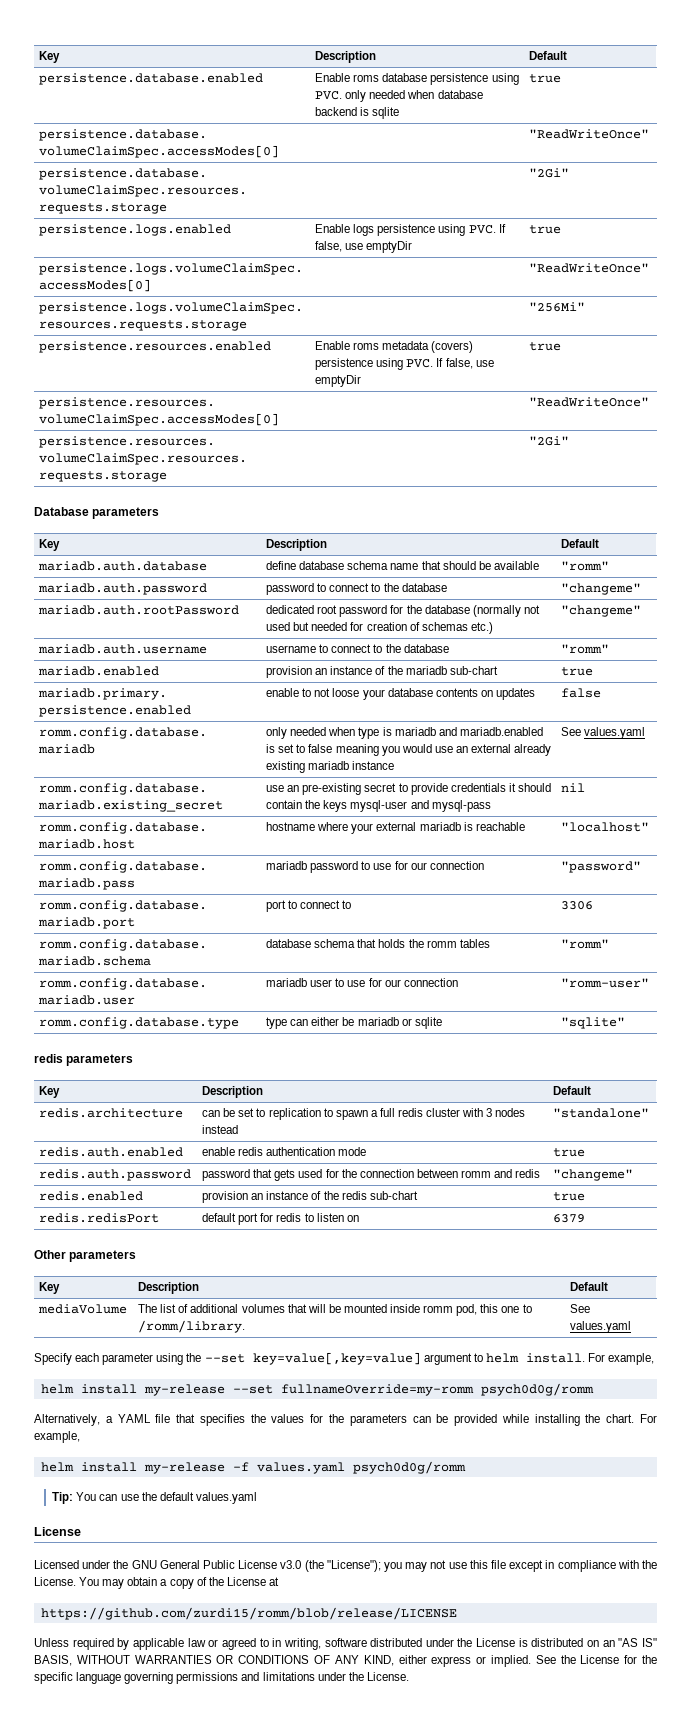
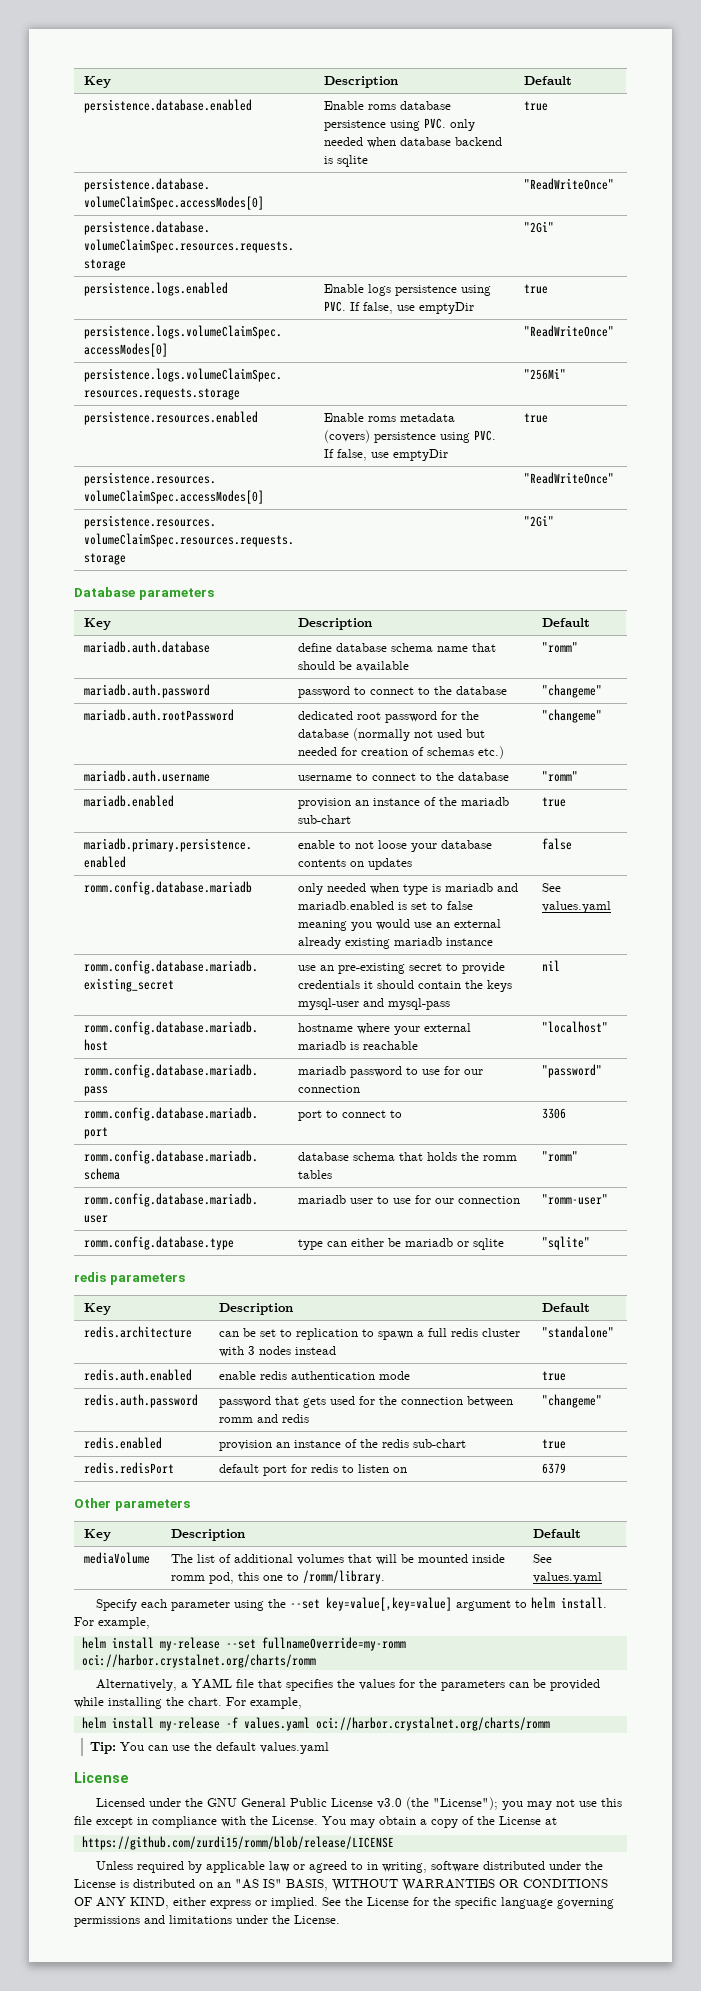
[480,1383,594,1396] psych0d0g/romm -> [81,1654,316,1668] oci://harbor.crystalnet.org/charts/romm
[352,1461,466,1474] psych0d0g/romm -> [315,1717,550,1731] oci://harbor.crystalnet.org/charts/romm

